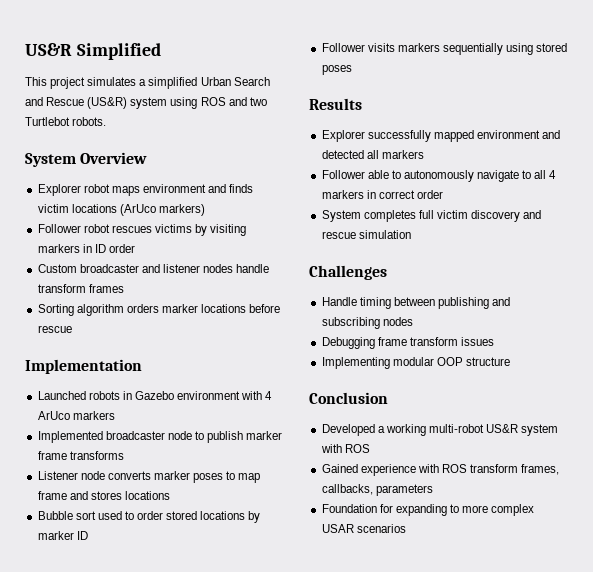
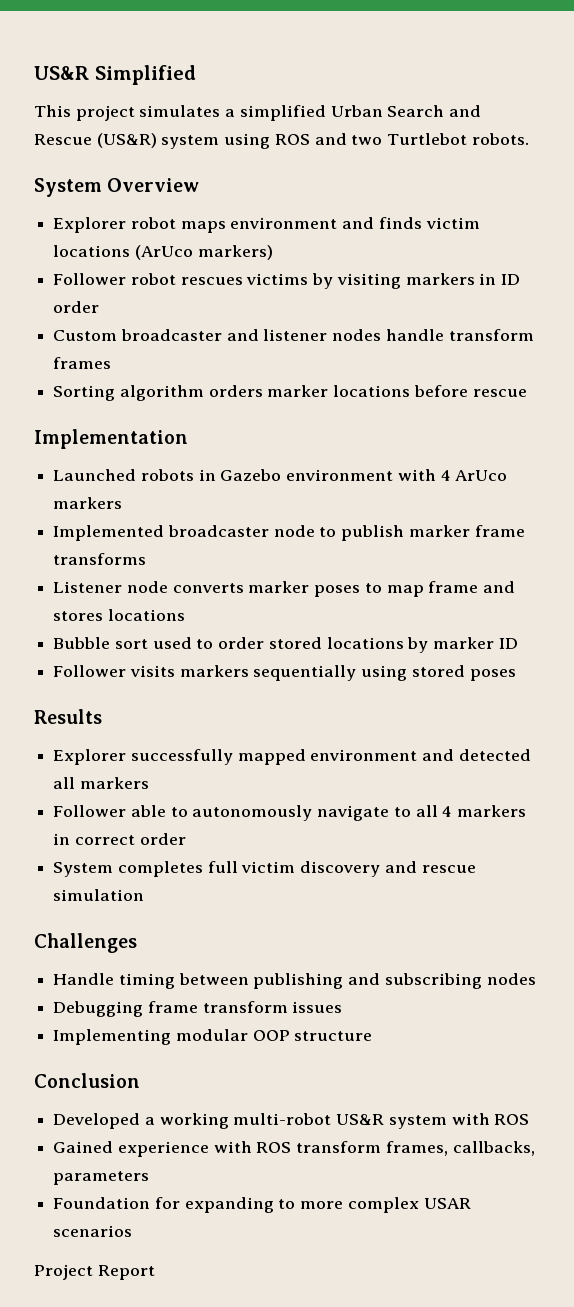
(406, 528) none -> [34,1264,155,1280] // Project Report

